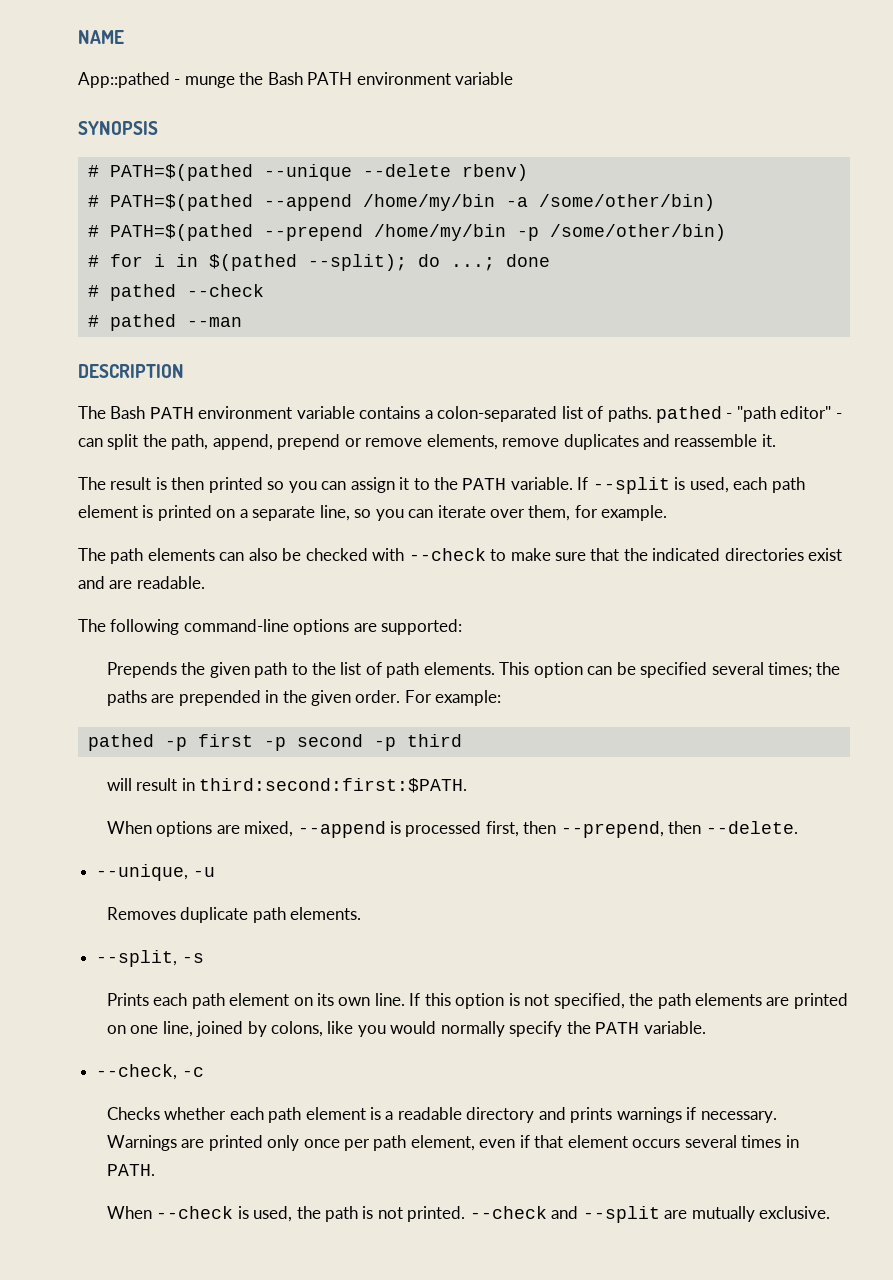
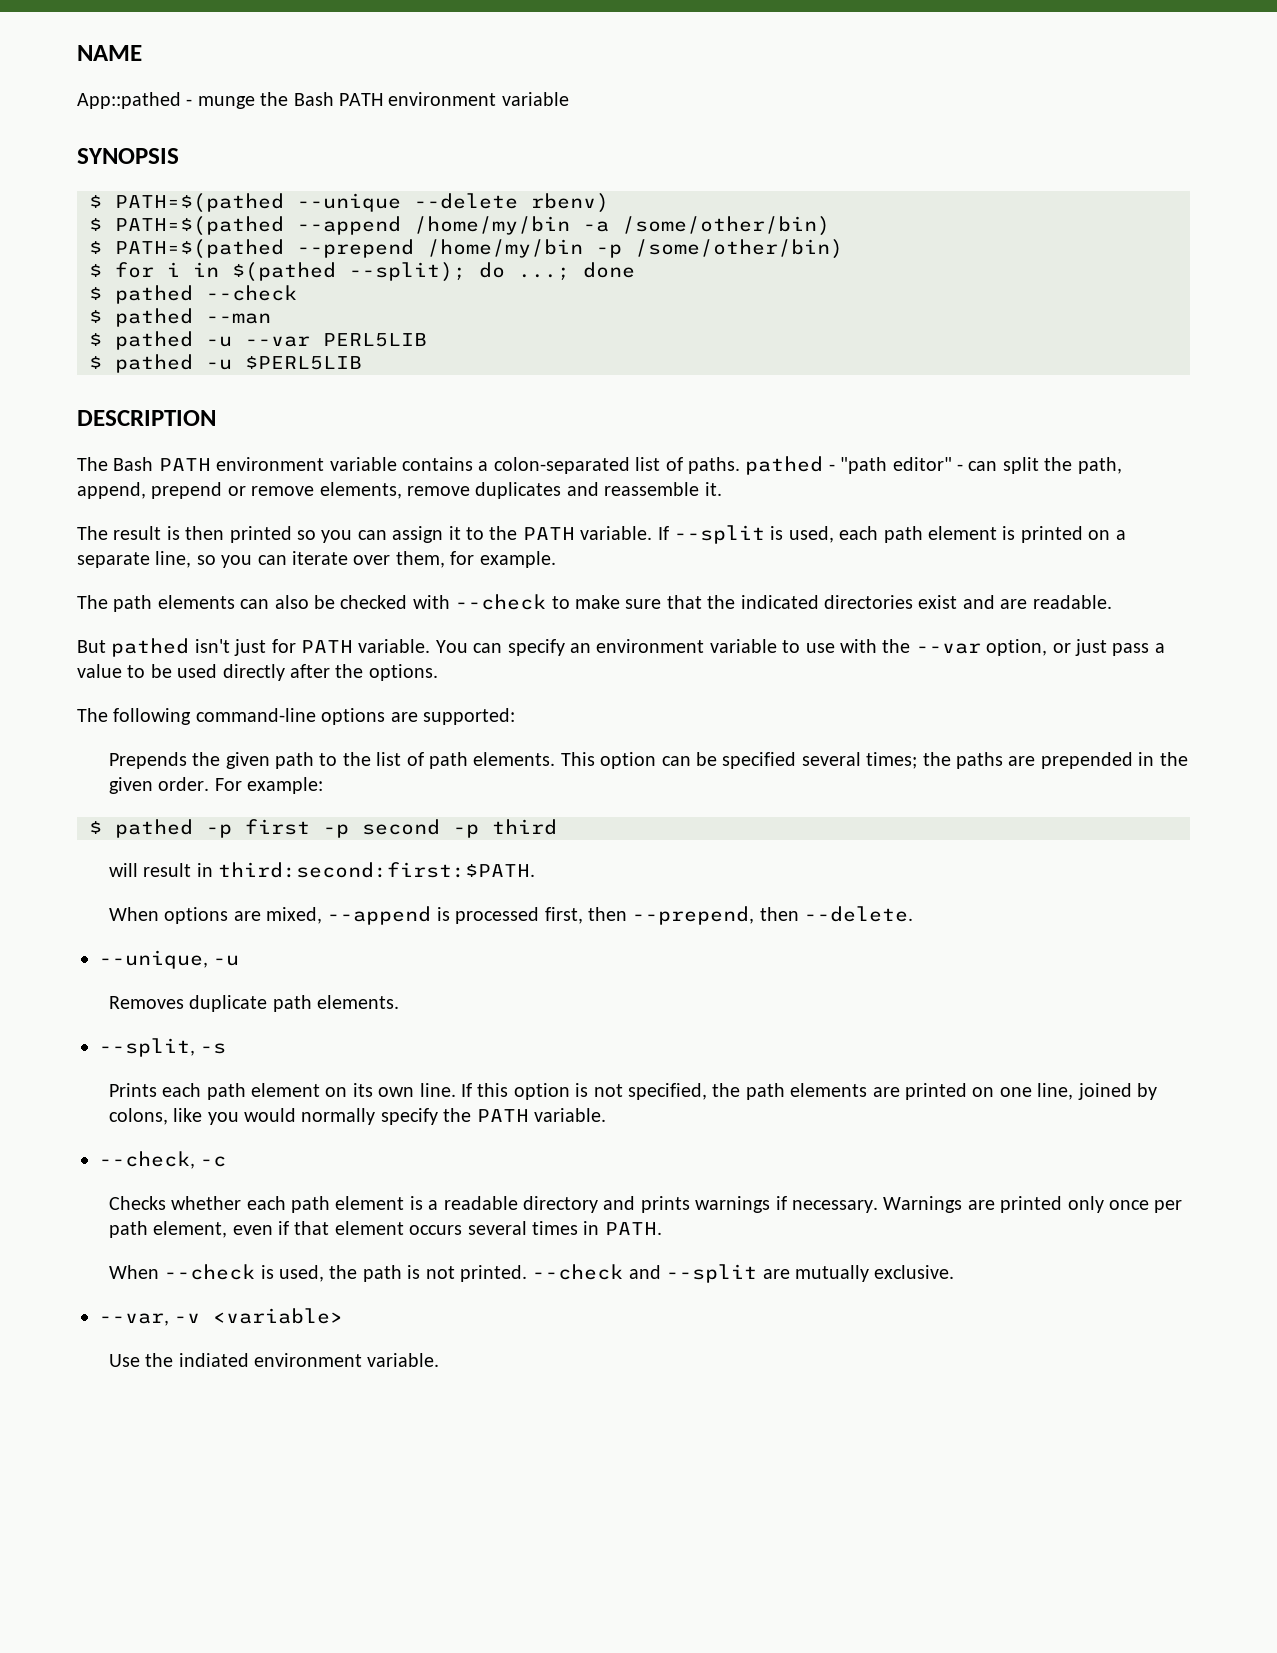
[87,165,99,177] # -> [89,195,102,208] $
[87,195,99,207] # -> [89,218,102,231] $
[87,225,99,237] # -> [89,241,102,254] $
[87,255,99,267] # -> [89,264,102,277] $
[87,285,99,297] # -> [89,287,102,300] $
[87,315,99,327] # -> [89,310,102,323] $
(242, 322) none -> [89,331,427,350] [89,354,362,373] // $ pathed -u --var PERL5LIB // $ pathed -u $PERL5LIB
(205, 582) none -> [77,638,1165,657] [77,664,438,681] // But pathed isn't just for PATH variable. You can specify an environment variable to use with the --var option, or just pass a value to be used directly after the options.
(502, 698) none -> [89,821,102,834] $
(831, 1212) none -> [99,1308,344,1326] [108,1353,440,1367] // --var, -v <variable> // Use the indiated environment variable.

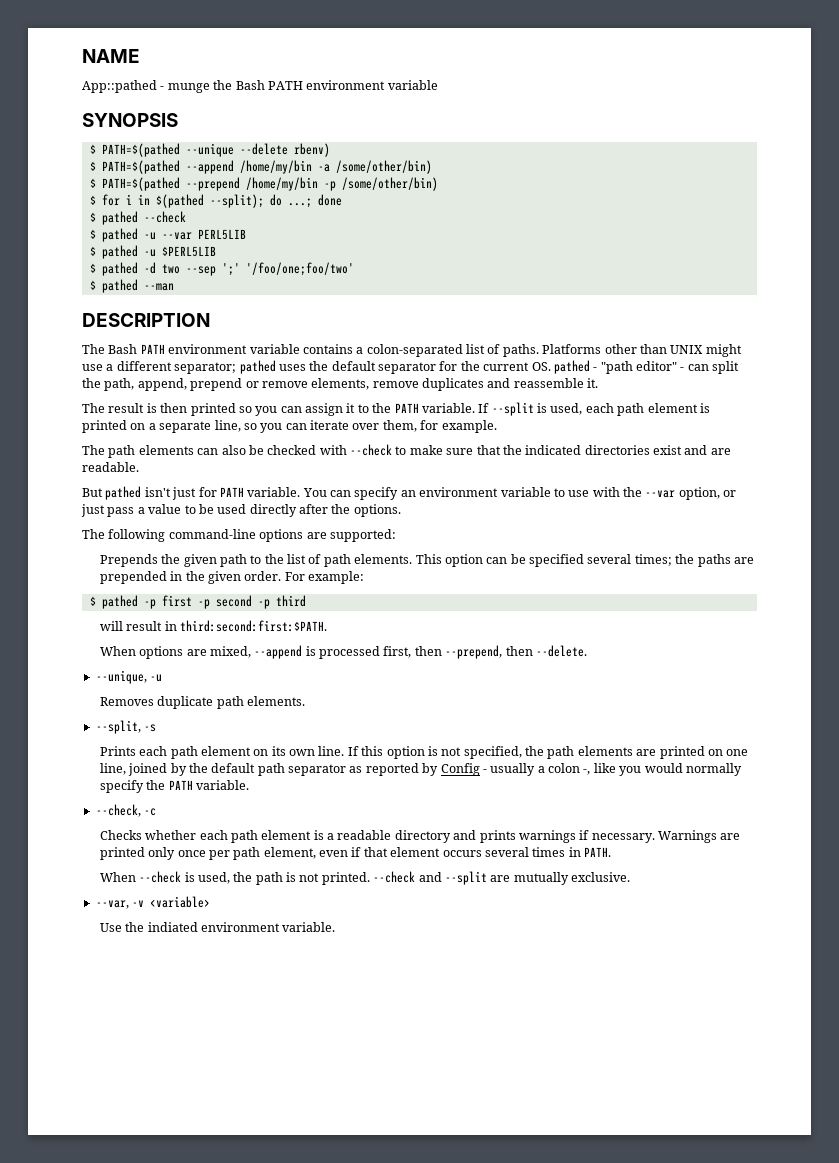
[89,308,271,327] // $ pathed --man -> (186, 217) none
(362, 363) none -> [89,262,354,276] [89,279,174,293] // $ pathed -d two --sep ';' '/foo/one;foo/two' // $ pathed --man
(740, 465) none -> [542,344,742,357] [82,360,551,374] Platforms other than UNIX might use a different separator; pathed uses the default separator for the current OS.
[108,1108,168,1125] colons, -> [188,763,591,776] the default path separator as reported by Config - usually a colon -,

